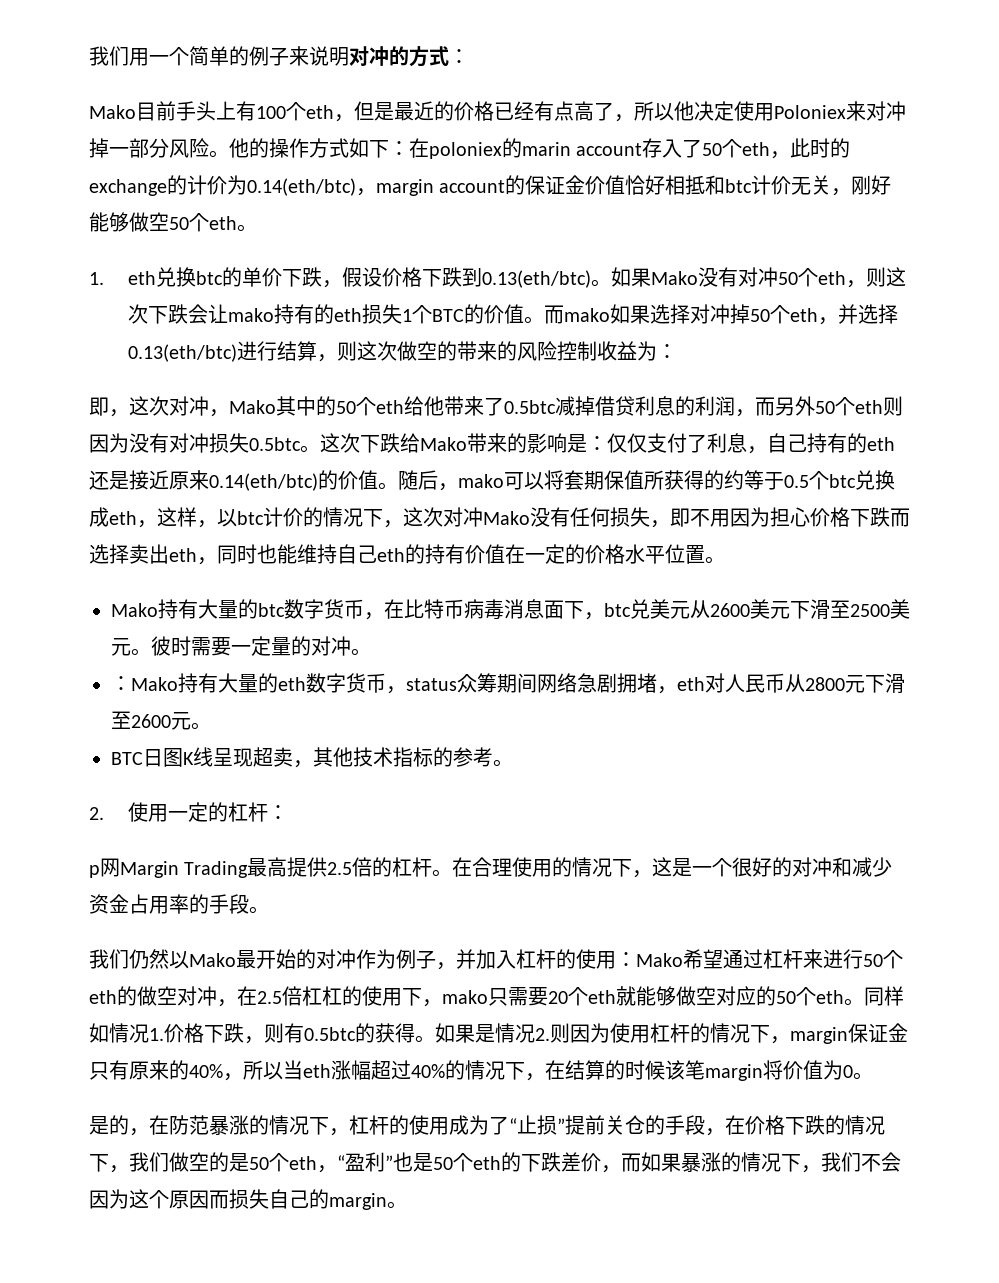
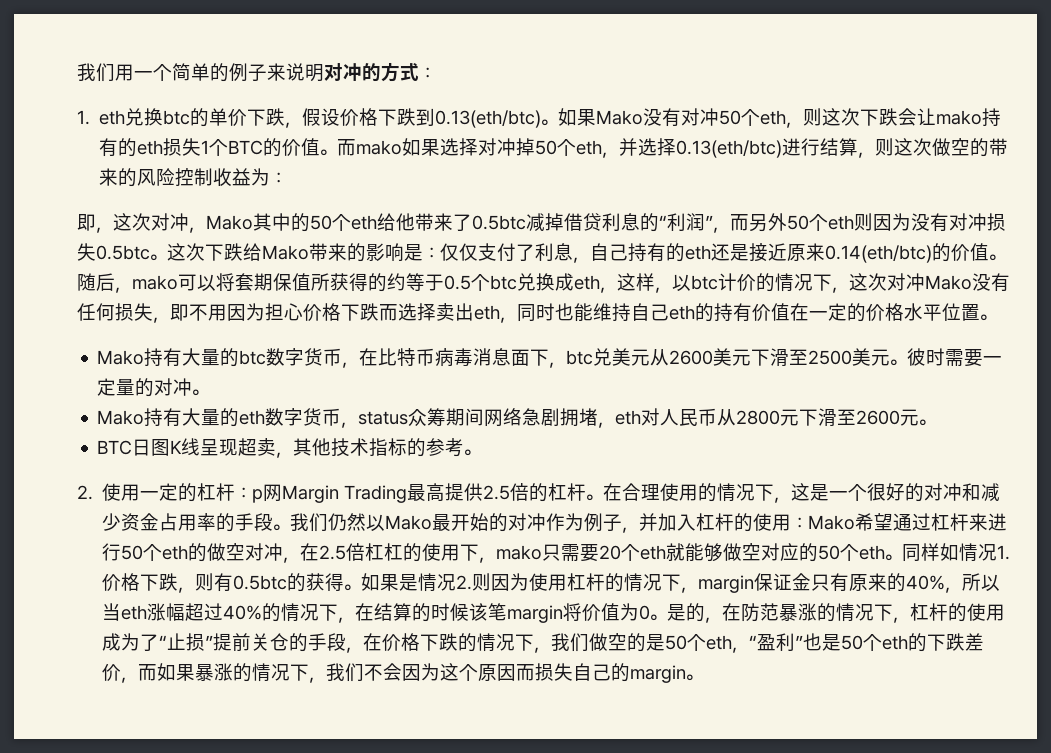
[89,101,906,122] [89,138,851,159] [89,175,892,196] [89,212,257,232] // Mako目前手头上有100个eth，但是最近的价格已经有点高了，所以他决定使用Poloniex来对冲掉一部分风险。他的操作方式如下：在poloniex的marin account存入了50个eth，此时的exchange的计价为0.14(eth/btc)，margin account的保证金价值恰好相抵和btc计价无关，刚好能够做空50个eth。 -> (436, 73) none
[695,396,735,416] 利润 -> [659,213,713,231] “利润”
[111,676,131,691] ： -> (210, 392) none
(289, 812) // -> (253, 493) none
(269, 910) // -> (291, 527) none
(873, 1076) // -> (668, 617) none

